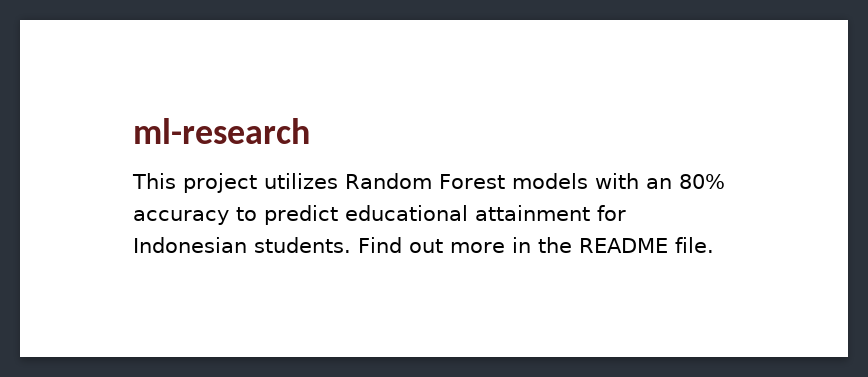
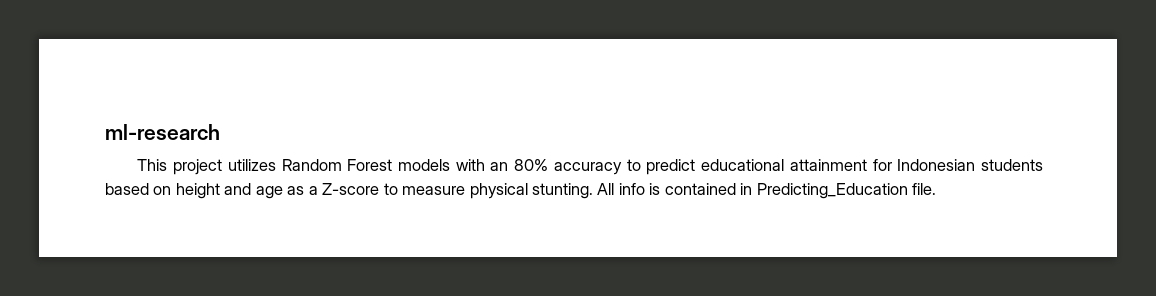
[254,237,668,253] students. Find out more in the README -> [980,159,1043,171] [105,183,908,199] students based on height and age as a Z-score to measure physical stunting. All info is contained in Predicting_Education

